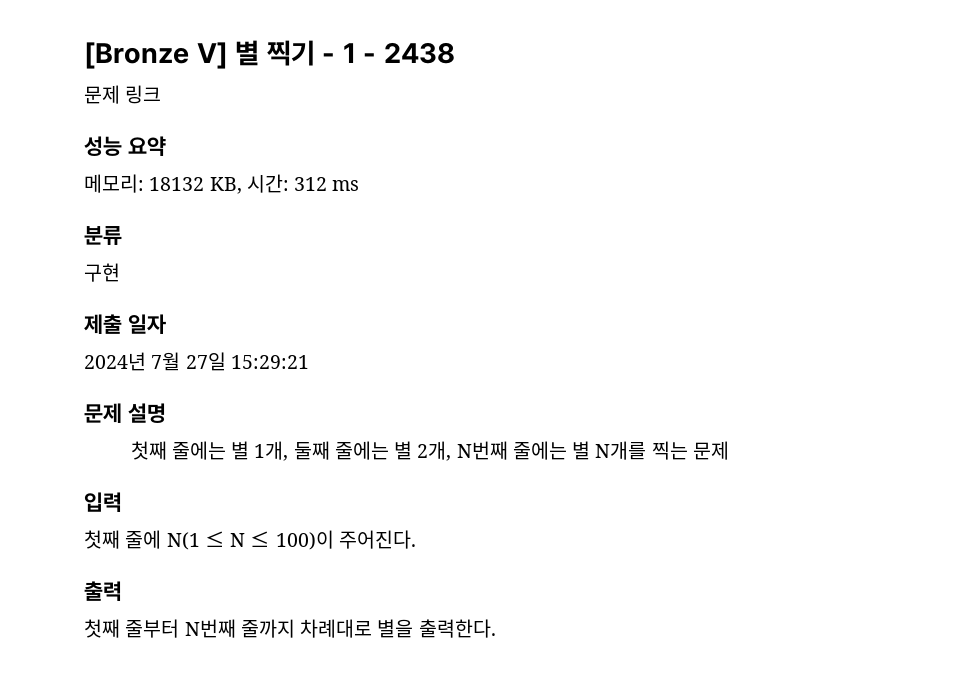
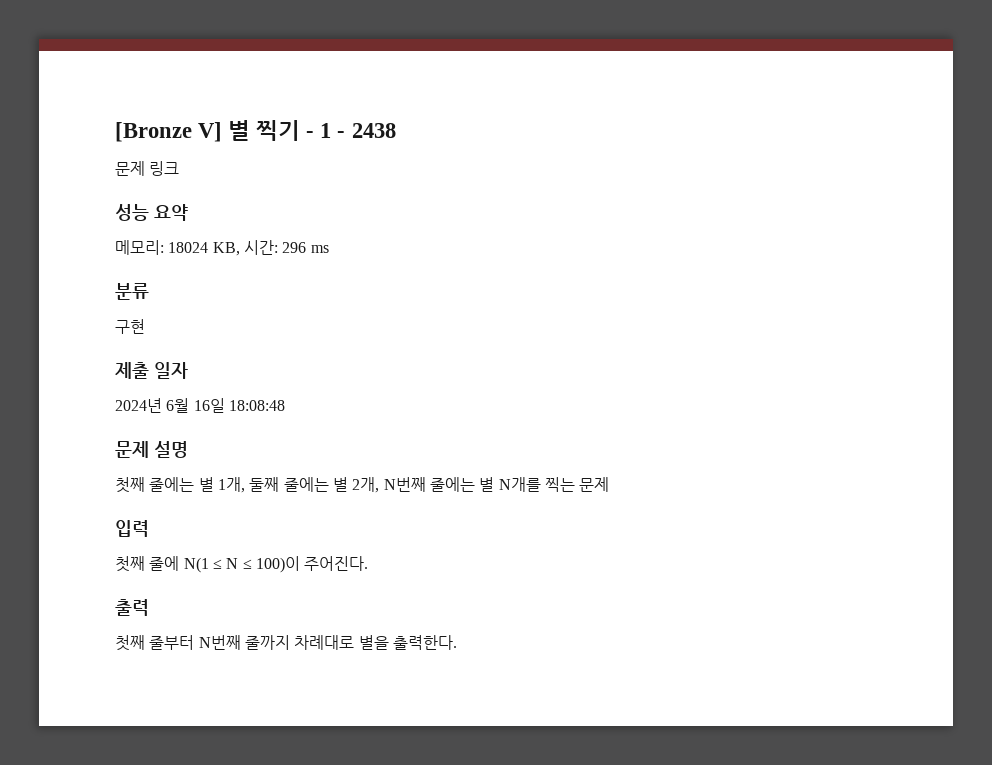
[149,177,205,191] 18132 -> [168,242,209,253] 18024
[294,177,328,191] 312 -> [282,242,307,253] 296
[151,352,309,371] 7월 27일 15:29:21 -> [166,398,285,413] 6월 16일 18:08:48

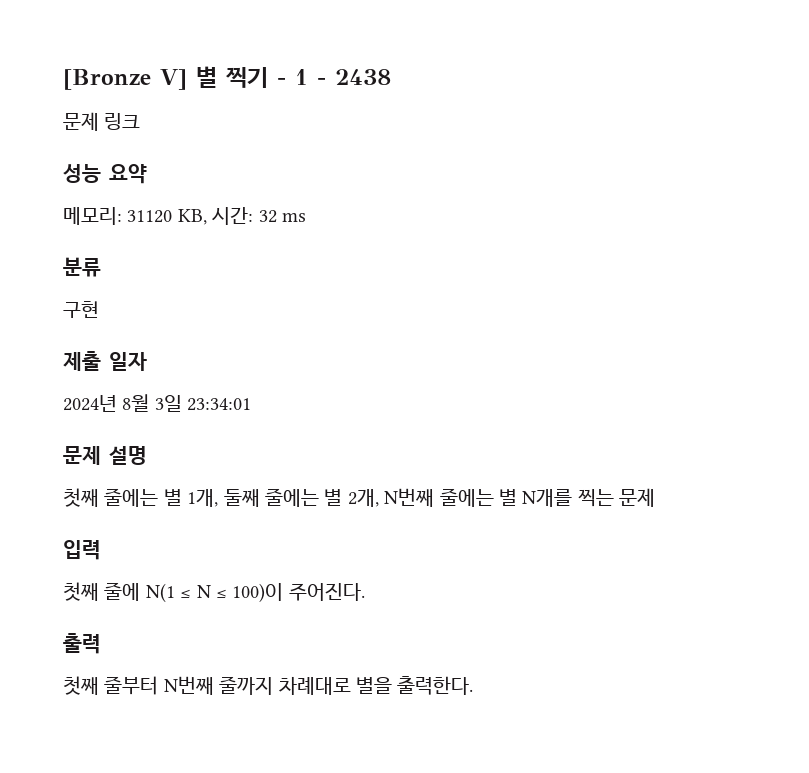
[168,242,209,253] 18024 -> [127,210,173,223] 31120
[282,242,307,253] 296 -> [258,210,277,223] 32
[166,398,285,413] 6월 16일 18:08:48 -> [122,394,252,412] 8월 3일 23:34:01

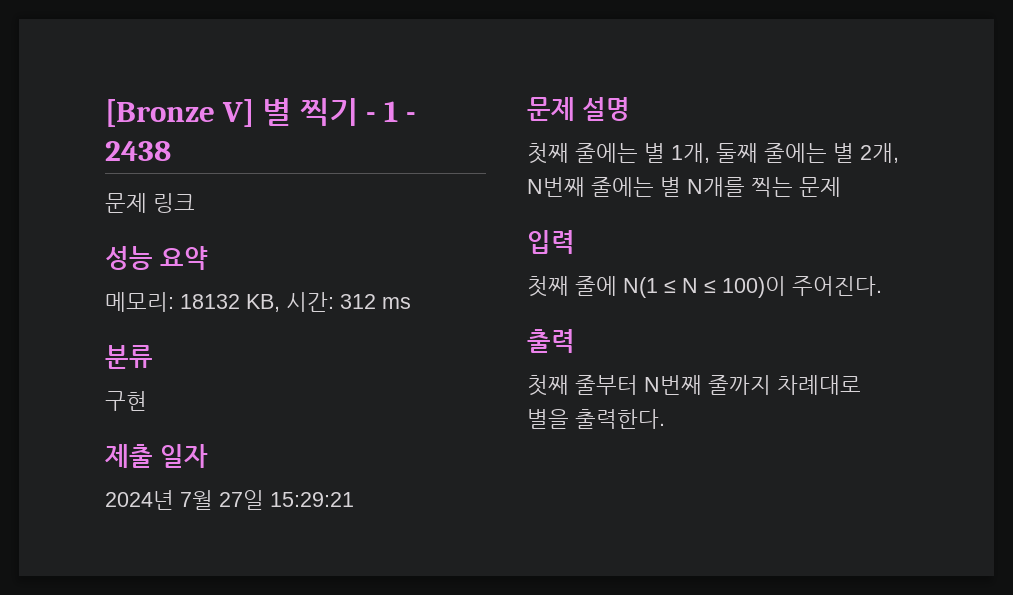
[127,210,173,223] 31120 -> [180,294,240,309] 18132
[258,210,277,223] 32 -> [340,294,376,309] 312
[122,394,252,412] 8월 3일 23:34:01 -> [180,490,354,510] 7월 27일 15:29:21

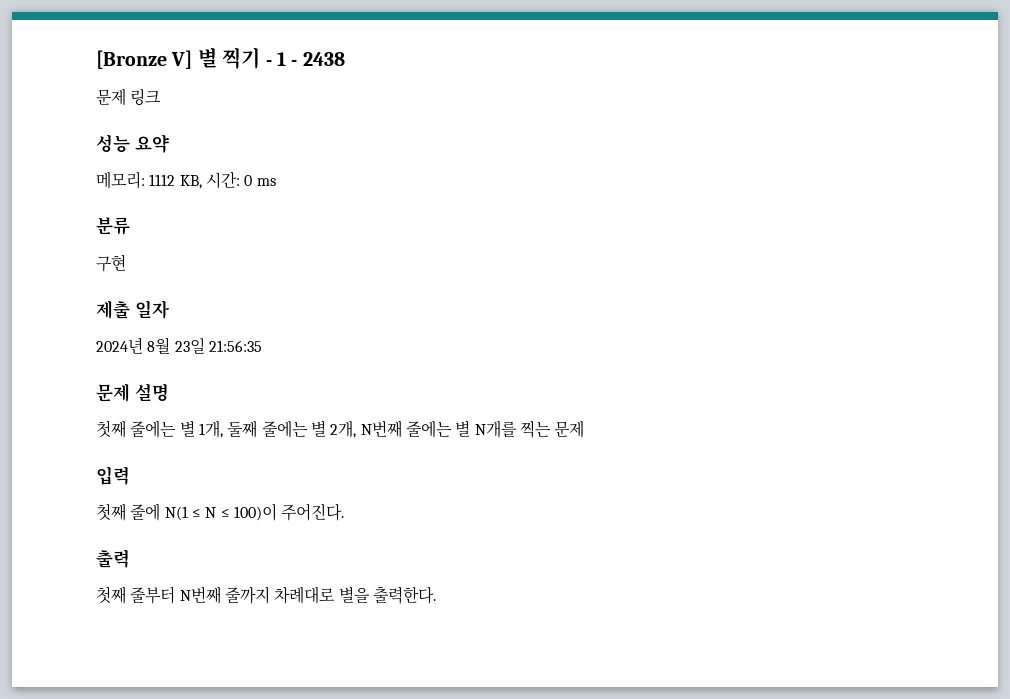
[180,294,240,309] 18132 -> [149,174,176,186] 1112
[340,294,376,309] 312 -> [244,175,253,186] 0
[180,490,354,510] 7월 27일 15:29:21 -> [147,337,262,354] 8월 23일 21:56:35

